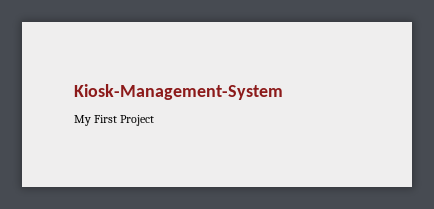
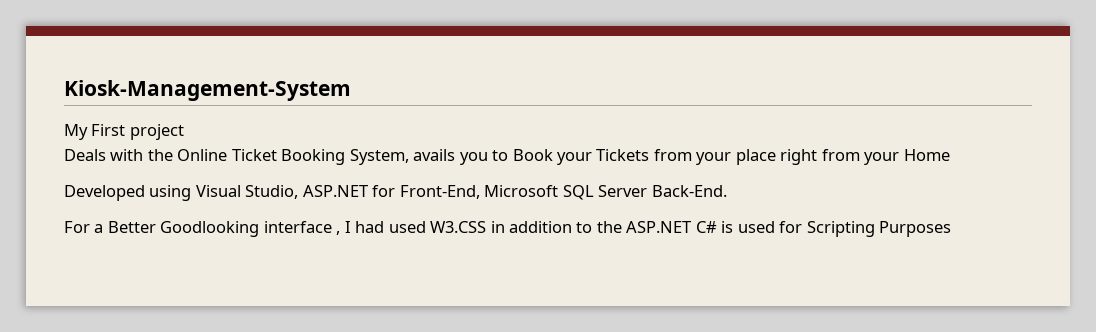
[120,115,155,126] Project -> [129,124,184,140] [64,149,950,165] [64,185,727,201] [64,221,952,237] project // Deals with the Online Ticket Booking System, avails you to Book your Tickets from your place right from your Home // Developed using Visual Studio, ASP.NET for Front-End, Microsoft SQL Server Back-End. // For a Better Goodlooking interface , I had used W3.CSS in addition to the ASP.NET C# is used for Scripting Purposes

